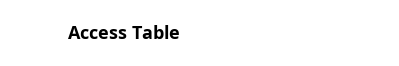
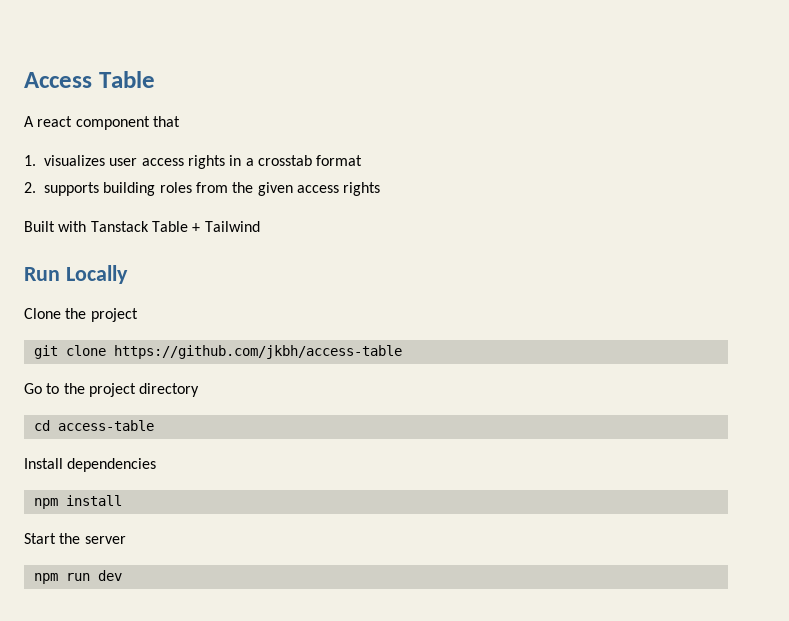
(180, 32) none -> [24,116,180,130] [24,155,363,169] [24,182,381,196] [24,221,260,232] [24,265,128,284] [24,308,138,322] [33,345,402,359] [24,383,200,397] [33,420,154,431] [24,458,157,472] [33,495,122,509] [24,533,126,544] [33,570,122,584] // A react component that // 1. visualizes user access rights in a crosstab format // 2. supports building roles from the given access rights // Built with Tanstack Table + Tailwind // Run Locally // Clone the project // git clone https://github.com/jkbh/access-table // Go to the project directory // cd access-table // Install dependencies // npm install // Start the server // npm run dev

